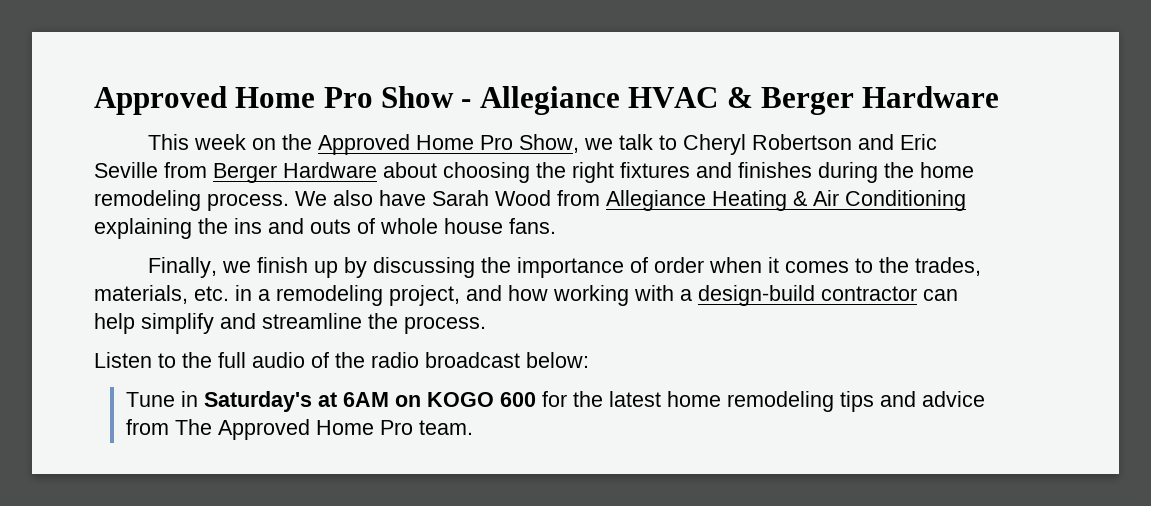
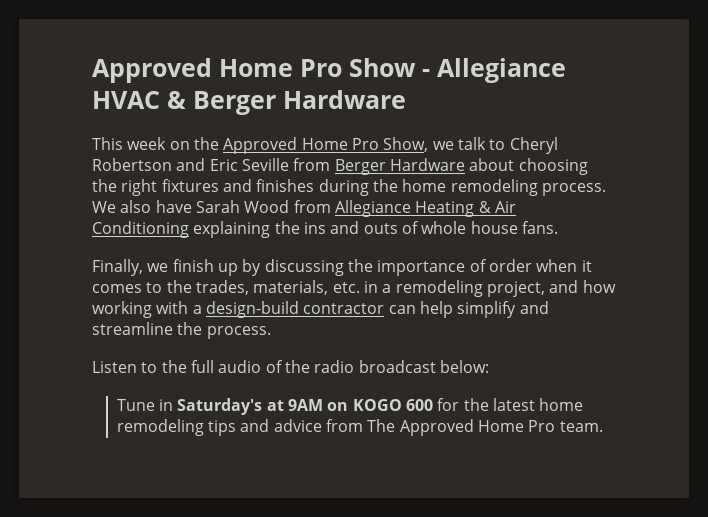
[342,392,389,407] 6AM -> [288,399,324,411] 9AM

